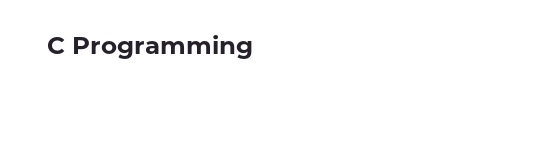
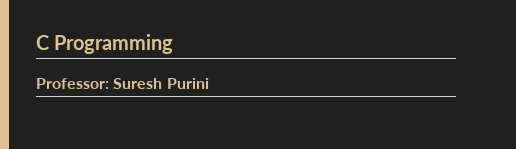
(253, 47) none -> [36,78,209,89] // Professor: Suresh Purini

